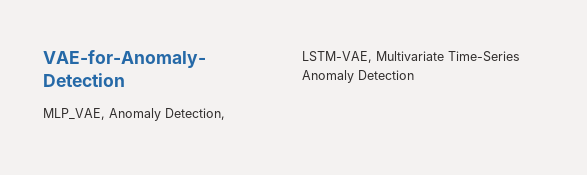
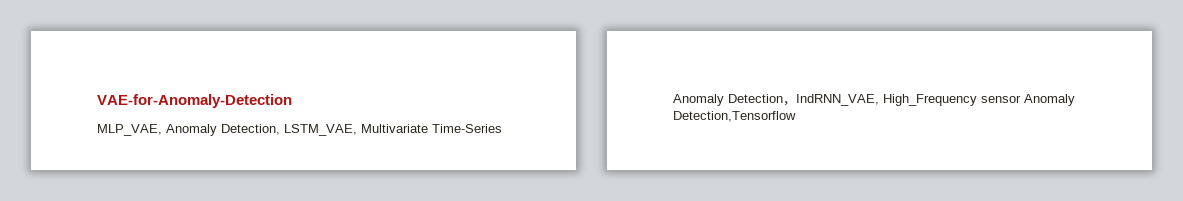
[302,51,372,63] LSTM-VAE, -> [284,124,357,136] LSTM_VAE,
(414, 75) none -> [783,94,1075,106] [673,111,796,122] ，IndRNN_VAE, High_Frequency sensor Anomaly Detection,Tensorflow

